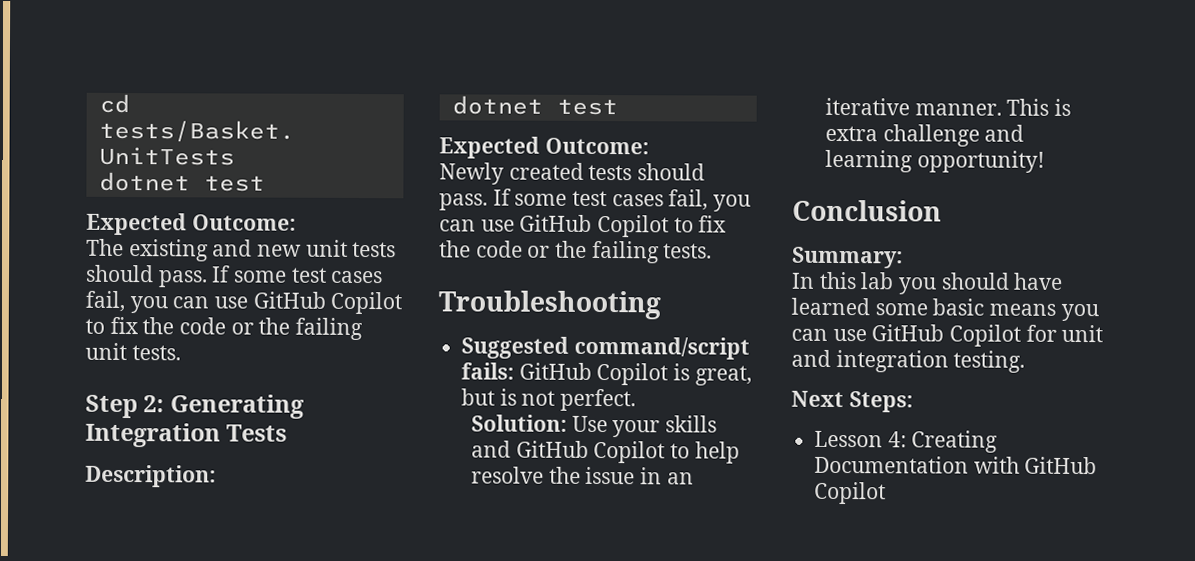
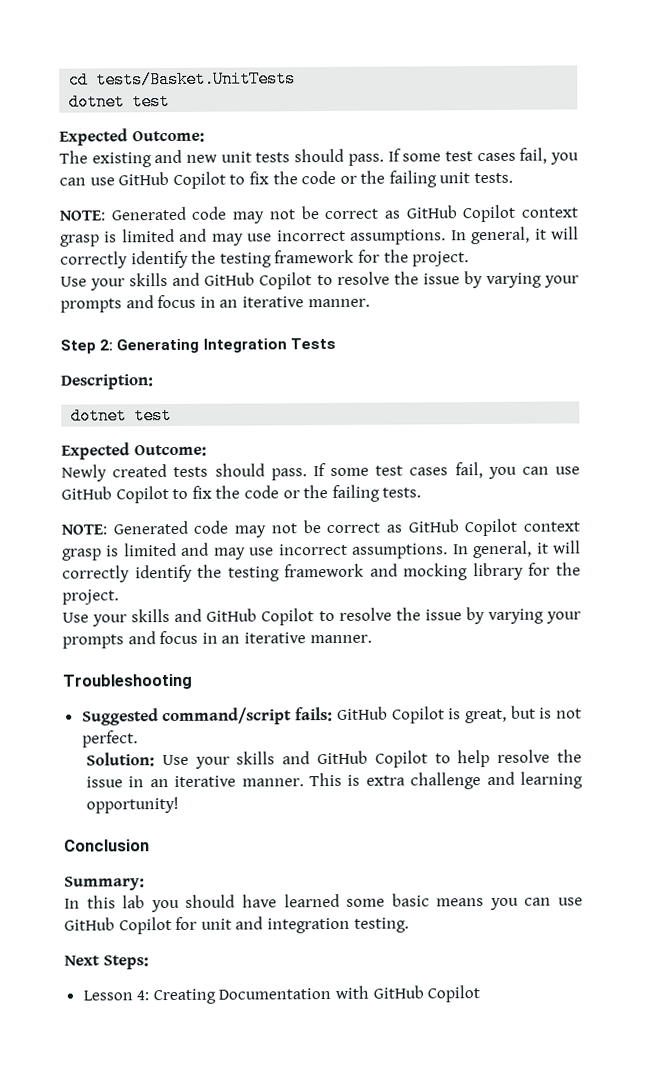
(181, 353) none -> [59,204,579,224] [60,226,579,247] [60,249,470,269] [60,271,579,291] [60,294,370,313] // NOTE: Generated code may not be correct as GitHub Copilot context grasp is limited and may use incorrect assumptions. In general, it will correctly identify the testing framework for the project. // Use your skills and GitHub Copilot to resolve the issue by varying your prompts and focus in an iterative manner.
(713, 251) none -> [61,518,580,538] [62,540,581,561] [62,562,581,583] [62,589,119,605] [62,607,581,627] [62,630,372,649] // NOTE: Generated code may not be correct as GitHub Copilot context grasp is limited and may use incorrect assumptions. In general, it will correctly identify the testing framework and mocking library for the project. // Use your skills and GitHub Copilot to resolve the issue by varying your prompts and focus in an iterative manner.

